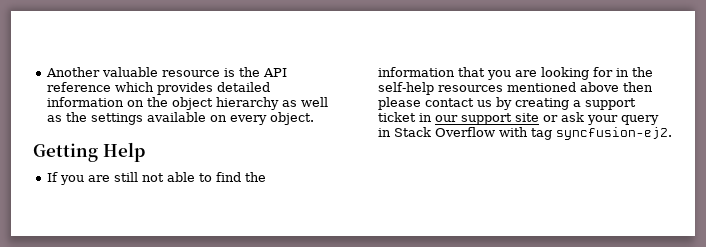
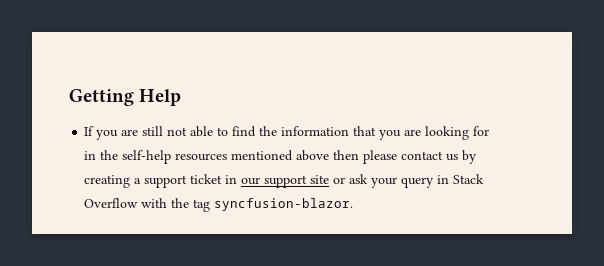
[45,67,287,77] [46,82,270,95] [46,97,328,110] [46,112,314,125] Another valuable resource is the API reference which provides detailed information on the object hierarchy as well as the settings available on every object. // -> (69, 97) none
[530,127,672,140] tag syncfusion-ej2. -> [171,198,354,212] the tag syncfusion-blazor.

